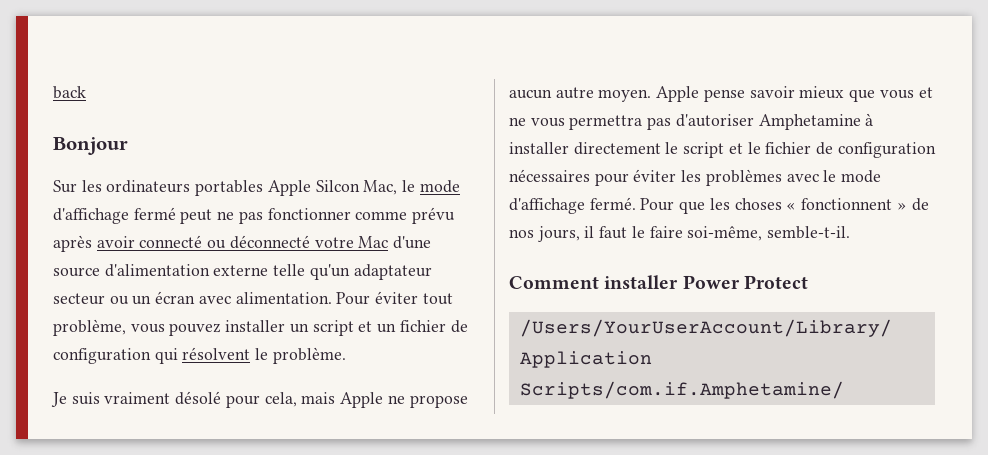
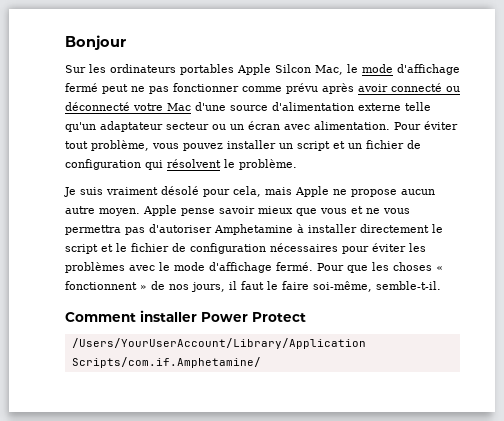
[53,86,86,99] back // -> (65, 42) none

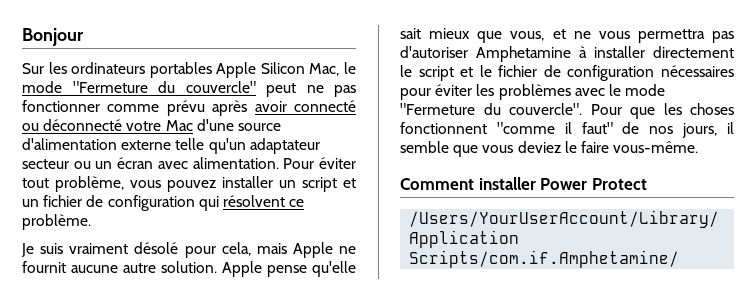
[275,64,311,73] Silcon -> [260,62,305,74] Silicon
[397,64,460,75] [65,83,98,92] d'affichage fermé -> [72,81,256,93] "Fermeture du couvercle"
[224,159,235,168] le -> [289,199,305,207] ce
[351,189,435,197] [65,205,255,216] propose aucun autre moyen. Apple pense savoir -> [22,261,356,277] [400,28,421,39] fournit aucune autre solution. Apple pense qu'elle sait
[320,208,347,214] vous -> [510,31,545,41] vous,
[209,262,313,273] d'affichage fermé. -> [400,103,582,115] "Fermeture du couvercle".
[436,266,443,271] [65,281,441,292] « fonctionnent » de nos jours, il faut le faire soi-même, semble-t-il. -> [400,122,734,138] [400,141,699,157] fonctionnent "comme il faut" de nos jours, il semble que vous deviez le faire vous-même.

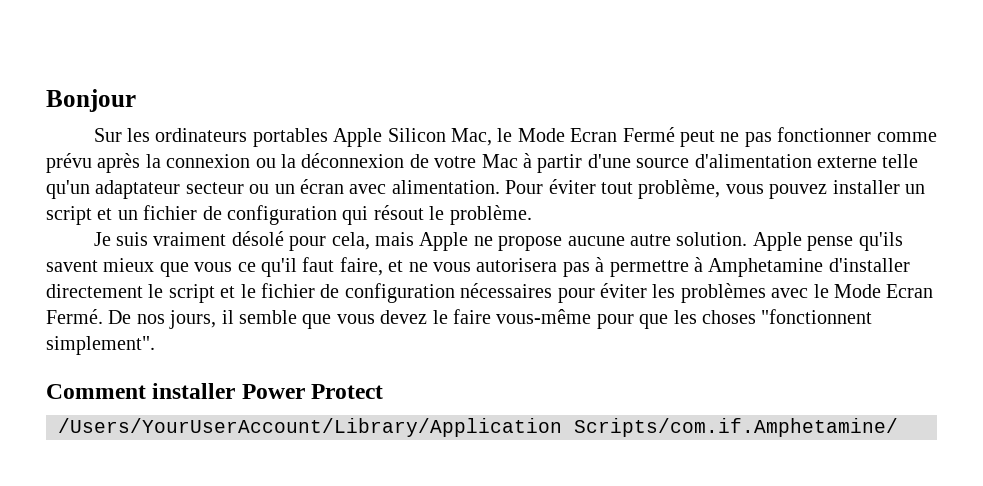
[22,81,256,93] mode "Fermeture du couvercle" -> [517,127,675,142] Mode Ecran Fermé
[254,100,356,112] [22,119,193,131] avoir connecté ou déconnecté votre Mac -> [145,153,583,173] la connexion ou la déconnexion de votre Mac à partir
[222,195,305,207] résolvent ce -> [373,205,445,220] résout le
[22,261,66,273] fournit -> [498,236,563,251] propose
[312,261,356,277] [400,28,734,43] [400,46,645,62] qu'elle sait mieux que vous, et ne vous permettra pas d'autoriser Amphetamine à installer -> [858,232,903,251] [46,257,910,277] qu'ils savent mieux que vous ce qu'il faut faire, et ne vous autorisera pas à permettre à Amphetamine d'installer
[625,84,666,96] [400,103,734,119] [400,122,640,134] mode "Fermeture du couvercle". Pour que les choses fonctionnent "comme il faut" de -> [833,284,934,298] [46,309,132,324] Mode Ecran Fermé. De
[517,141,561,153] deviez -> [380,310,428,324] devez
[613,141,699,153] vous-même. -> [496,309,873,329] [46,336,155,355] vous-même pour que les choses "fonctionnent simplement".

